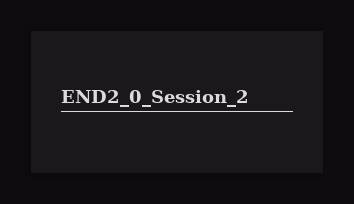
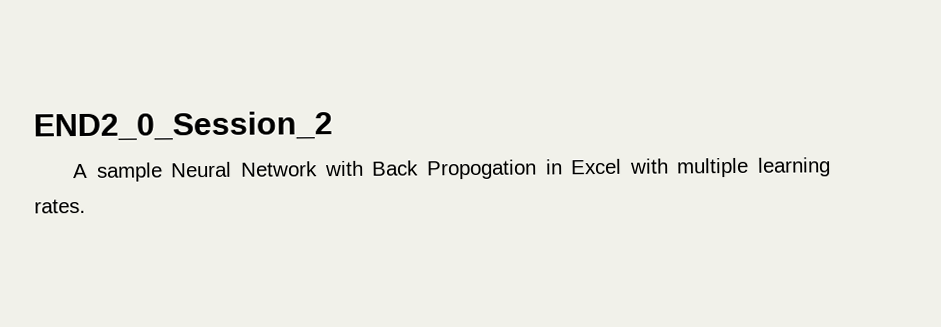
(249, 98) none -> [72,157,831,182] [34,198,86,214] // A sample Neural Network with Back Propogation in Excel with multiple learning rates.

